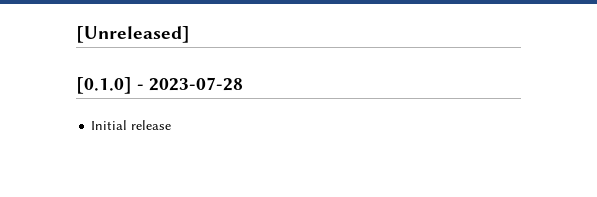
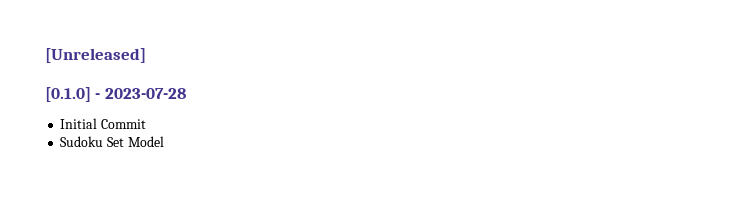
[131,120,172,130] release -> [101,119,147,129] [60,136,164,147] Commit // Sudoku Set Model

